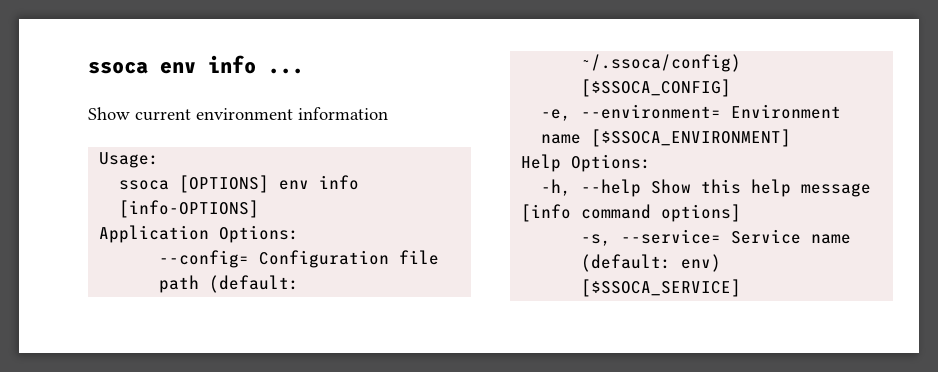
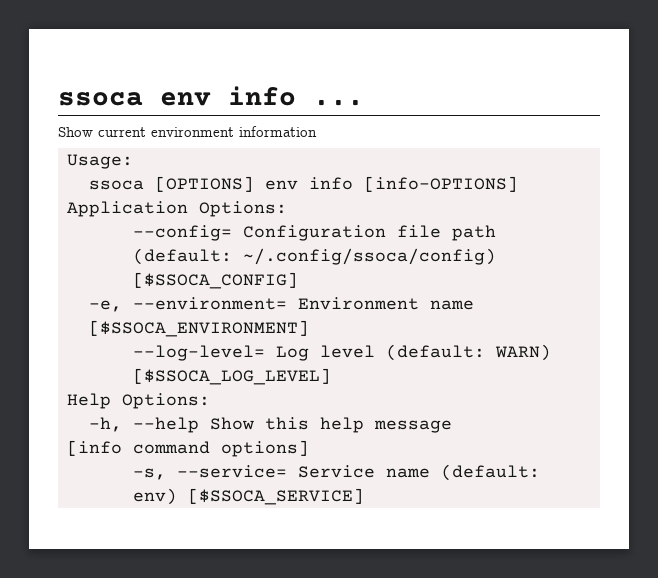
[581,54,742,72] ~/.ssoca/config) -> [243,248,496,265] ~/.config/ssoca/config)
(792, 138) none -> [133,344,551,361] [133,368,331,385] // --log-level= Log level (default: WARN) [$SSOCA_LOG_LEVEL]

